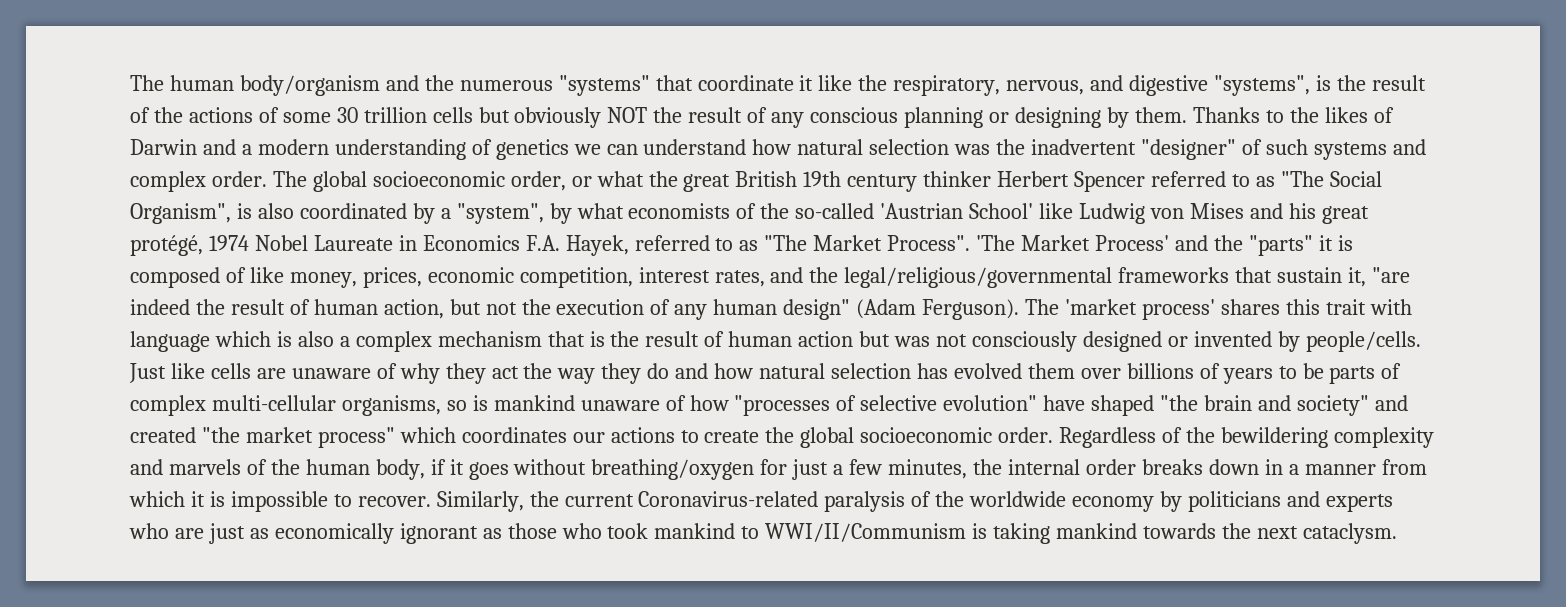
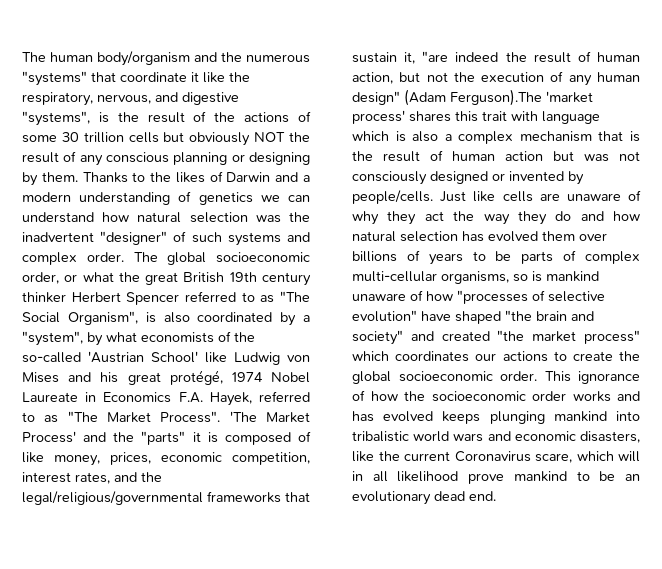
[922,299,1060,320] Ferguson). The -> [450,89,542,106] Ferguson).The
[1059,427,1434,448] [130,459,1427,480] [129,491,1393,512] [129,523,1397,544] Regardless of the bewildering complexity and marvels of the human body, if it goes without breathing/oxygen for just a few minutes, the internal order breaks down in a manner from which it is impossible to recover. Similarly, the current Coronavirus-related paralysis of the worldwide economy by politicians and experts who are just as economically ignorant as those who took mankind to WWI/II/Communism is taking mankind towards the next cataclysm. -> [544,371,640,384] [352,390,640,402] [352,411,640,424] [352,431,640,443] [352,451,640,463] [352,471,640,484] [352,491,496,505] This ignorance of how the socioeconomic order works and has evolved keeps plunging mankind into tribalistic world wars and economic disasters, like the current Coronavirus scare, which will in all likelihood prove mankind to be an evolutionary dead end.

